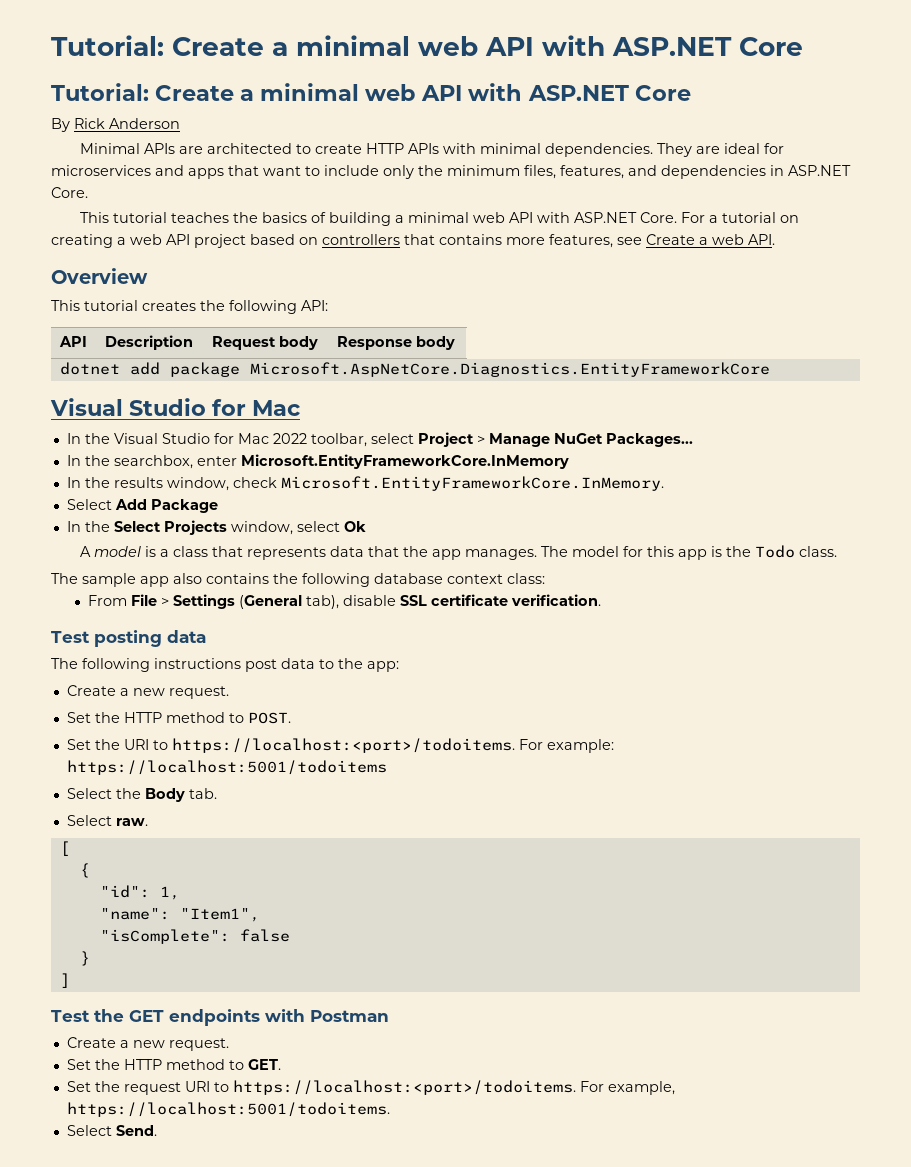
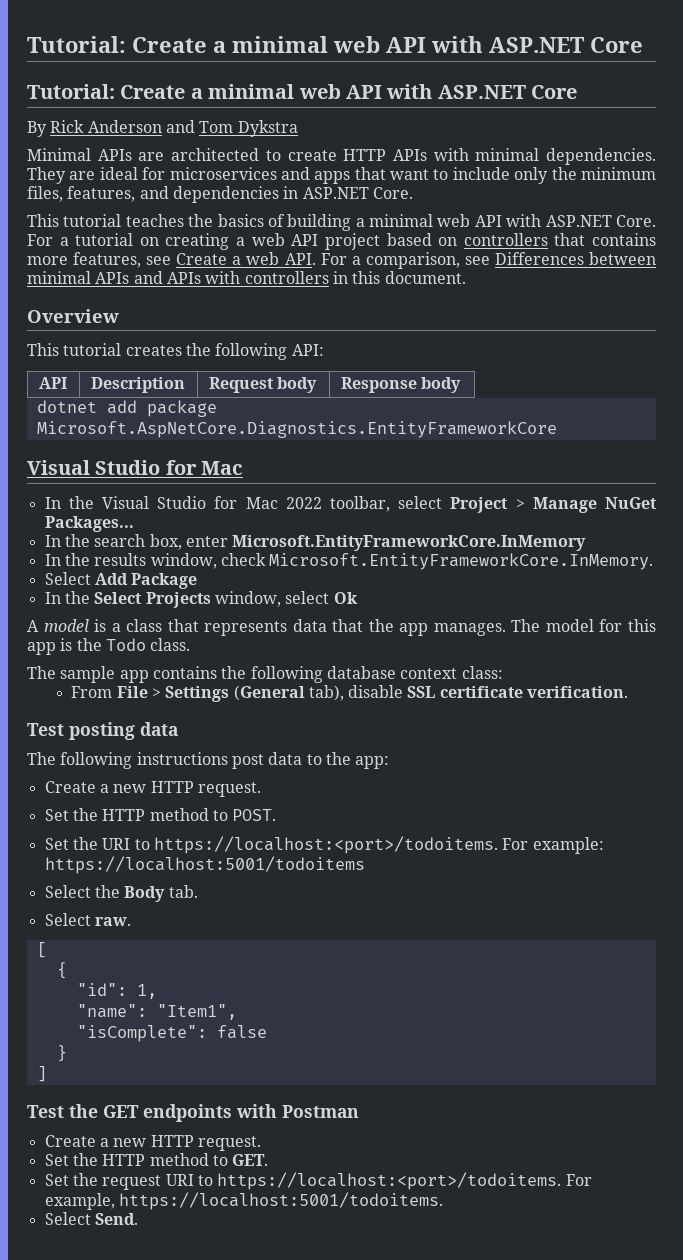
(180, 123) none -> [165,120,298,137] and Tom Dykstra
(775, 239) none -> [320,252,656,269] [27,271,466,284] For a comparison, see Differences between minimal APIs and APIs with controllers in this document.
[113,455,193,469] searchbox, -> [94,534,182,550] search box,
[173,573,202,584] also -> (149, 676) none
(165, 692) none -> [150,781,194,793] HTTP
(165, 1044) none -> [150,1135,194,1147] HTTP

